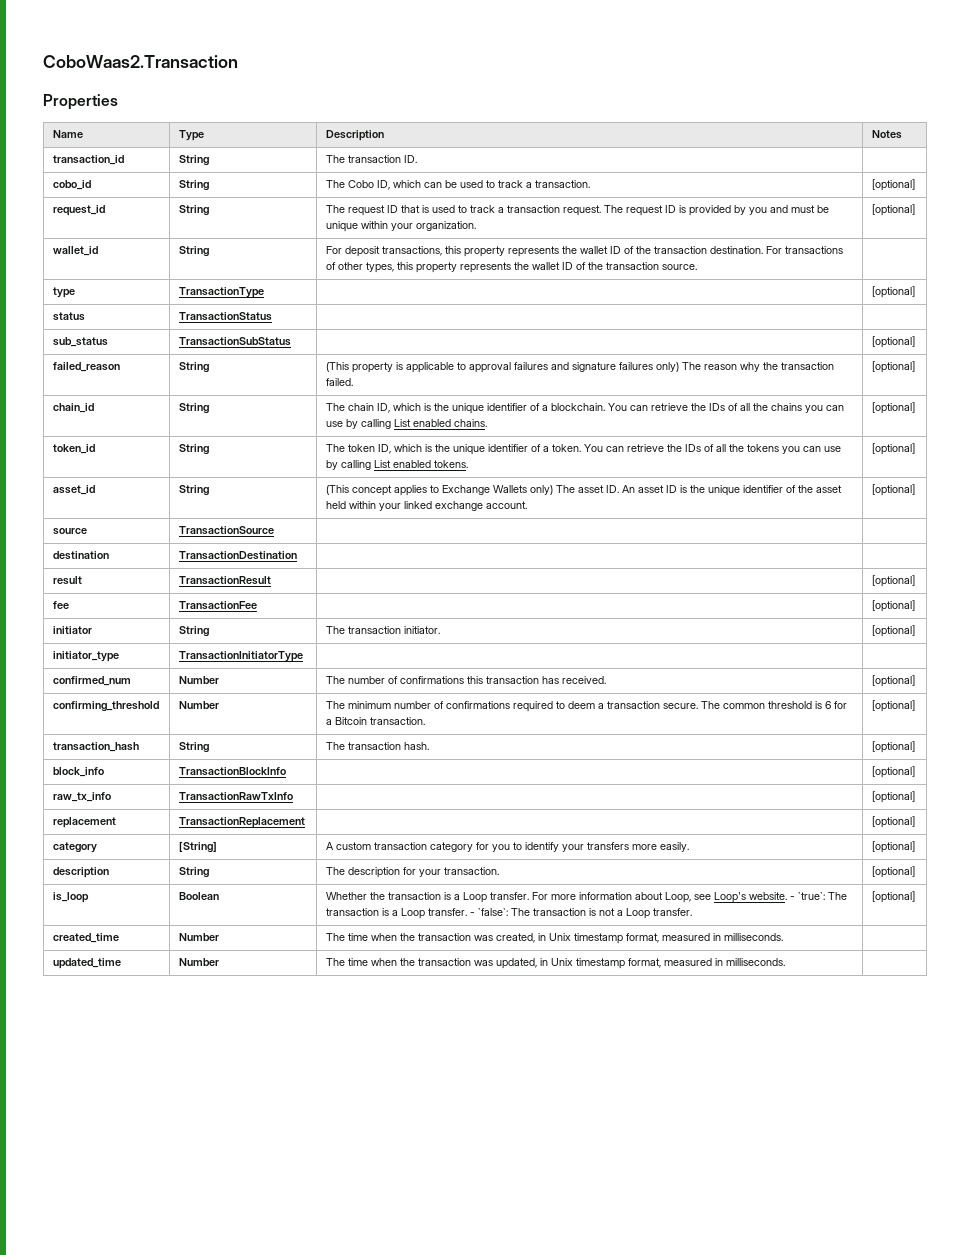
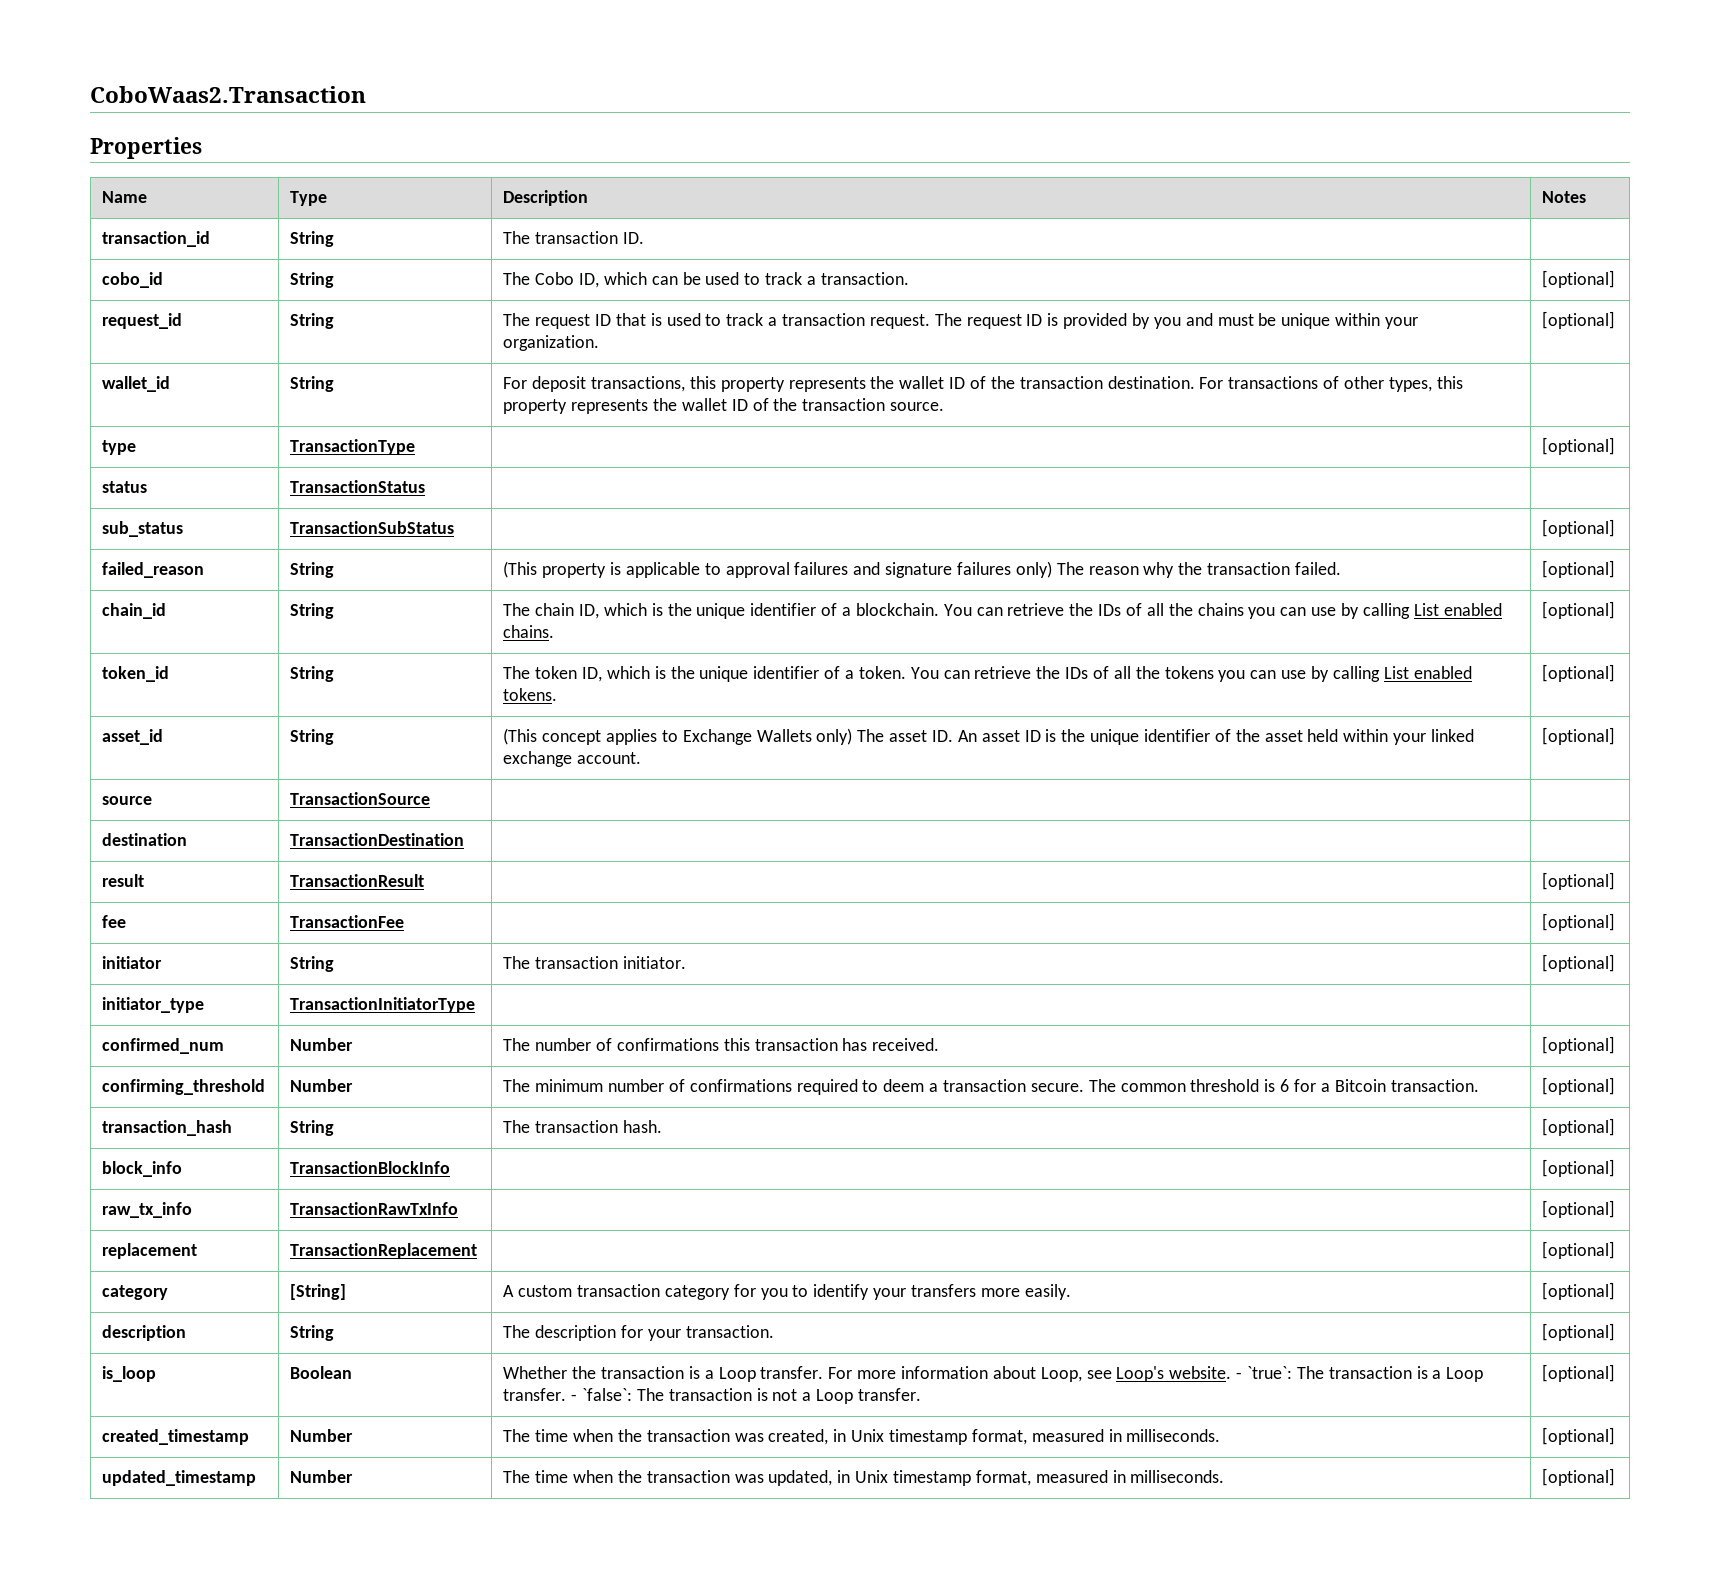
[52,933,119,943] created_time -> [102,1429,250,1445] created_timestamp
[52,958,121,969] // updated_time -> [1542,1427,1616,1445] [102,1470,257,1486] [optional] // updated_timestamp
(785, 962) none -> [1542,1468,1616,1486] [optional]

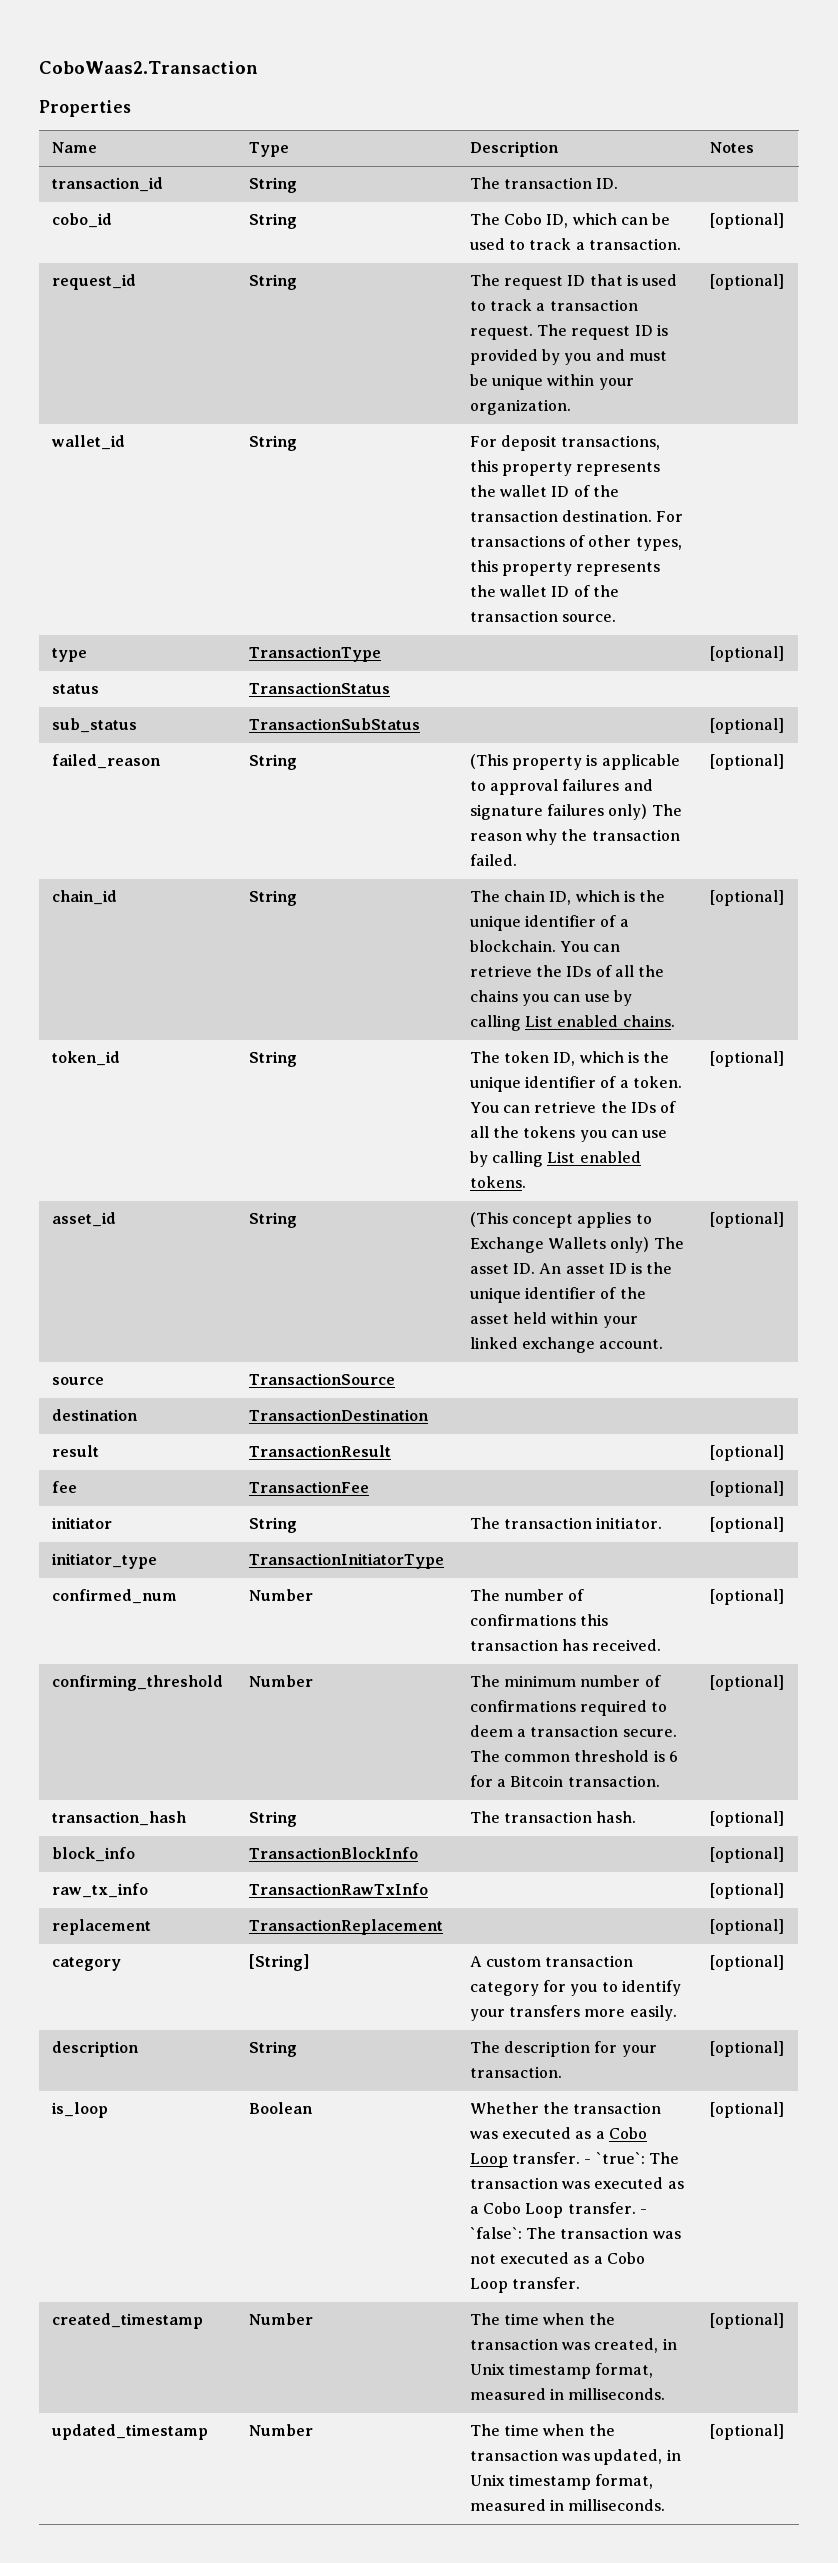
[688,1366,1442,1382] is a Loop transfer. For more information about Loop, see Loop's website. - `true`: The transaction is a -> [469,2127,647,2139] [469,2152,679,2168] [469,2177,684,2189] [469,2202,521,2214] was executed as a Cobo Loop transfer. - `true`: The transaction was executed as a Cobo
[756,1388,812,1401] is not a -> [652,2231,681,2239] [469,2252,645,2264] was not executed as a Cobo

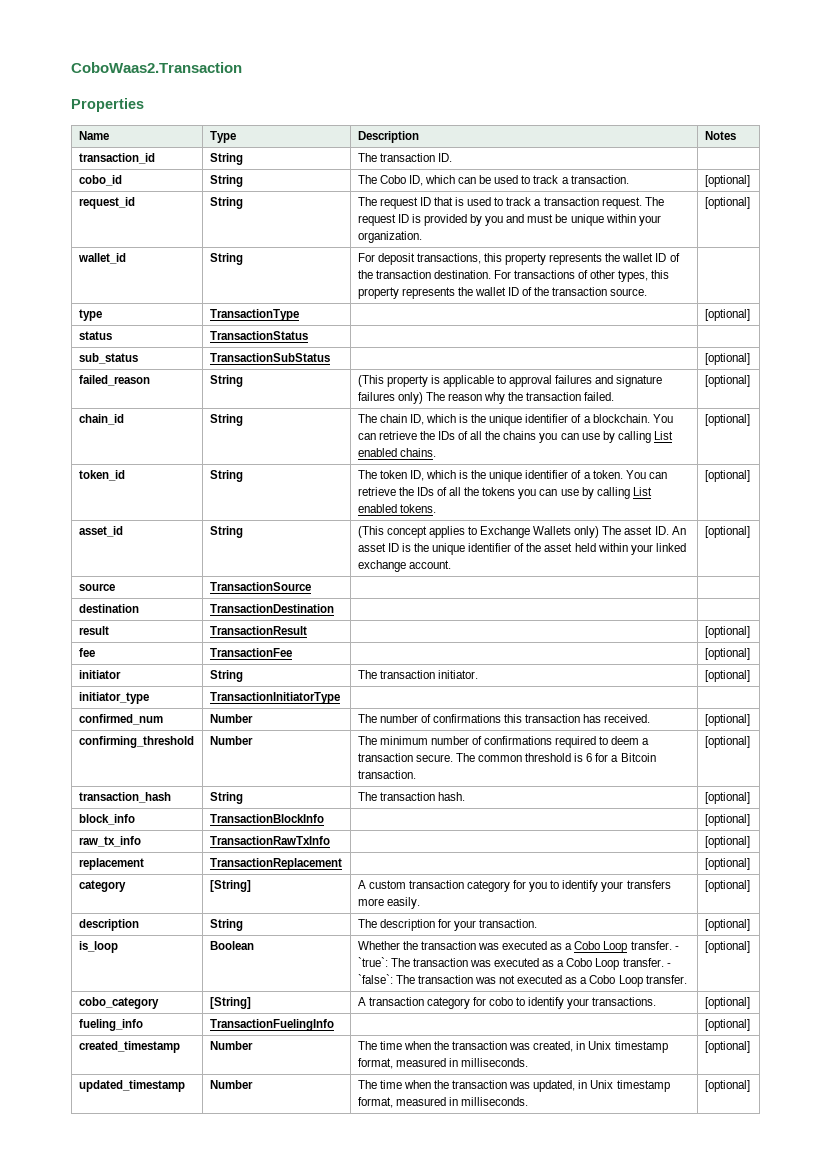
(784, 2110) none -> [78,997,159,1009] [209,997,251,1009] [357,997,657,1009] [704,997,750,1009] [78,1019,143,1031] [209,1019,334,1031] [704,1019,750,1031] // cobo_category | [String] | A transaction category for cobo to identify your transactions. | [optional] // fueling_info | TransactionFuelingInfo | | [optional]

